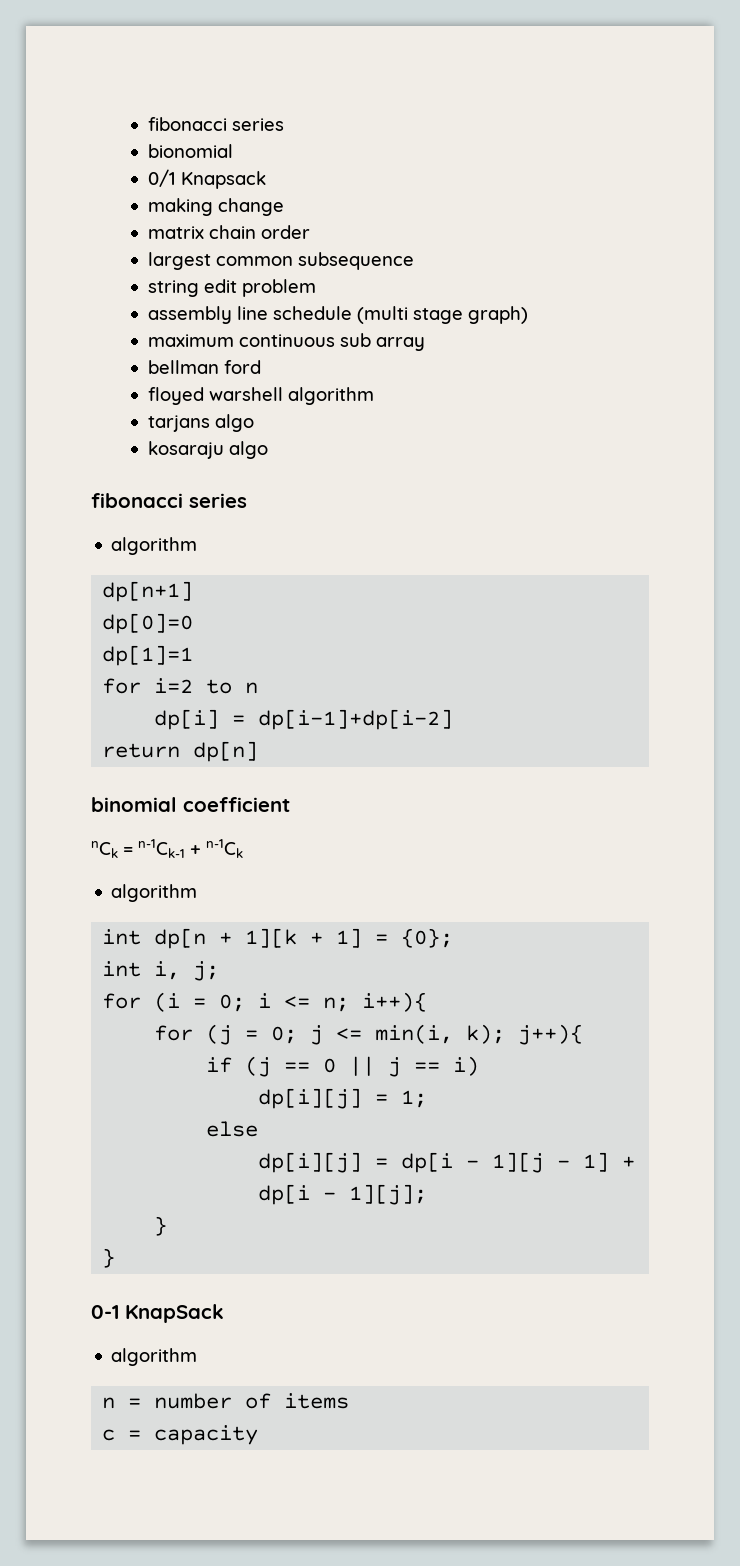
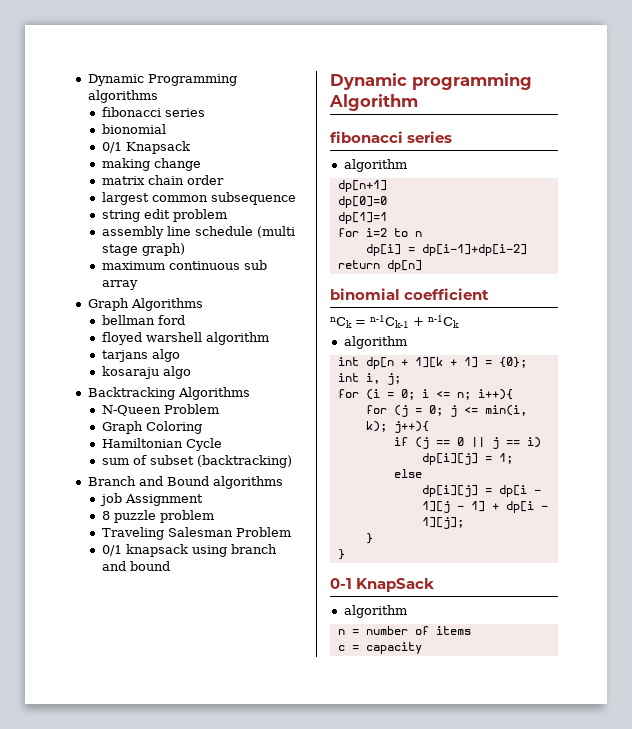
(147, 124) none -> [87,74,237,86] [87,90,158,103] Dynamic Programming algorithms //
(425, 344) none -> [87,298,203,311] // Graph Algorithms
(268, 450) none -> [87,387,250,400] [101,404,219,416] [101,421,202,434] [101,438,222,451] [101,455,292,468] [87,476,283,489] [99,493,203,506] [101,510,214,523] [101,527,291,540] [101,544,277,557] [101,561,170,571] [330,73,532,90] [329,94,418,111] // Backtracking Algorithms // N-Queen Problem // Graph Coloring // Hamiltonian Cycle // sum of subset (backtracking) // Branch and Bound algorithms // job Assignment // 8 puzzle problem // Traveling Salesman Problem // 0/1 knapsack using branch and bound // Dynamic programming Algorithm

